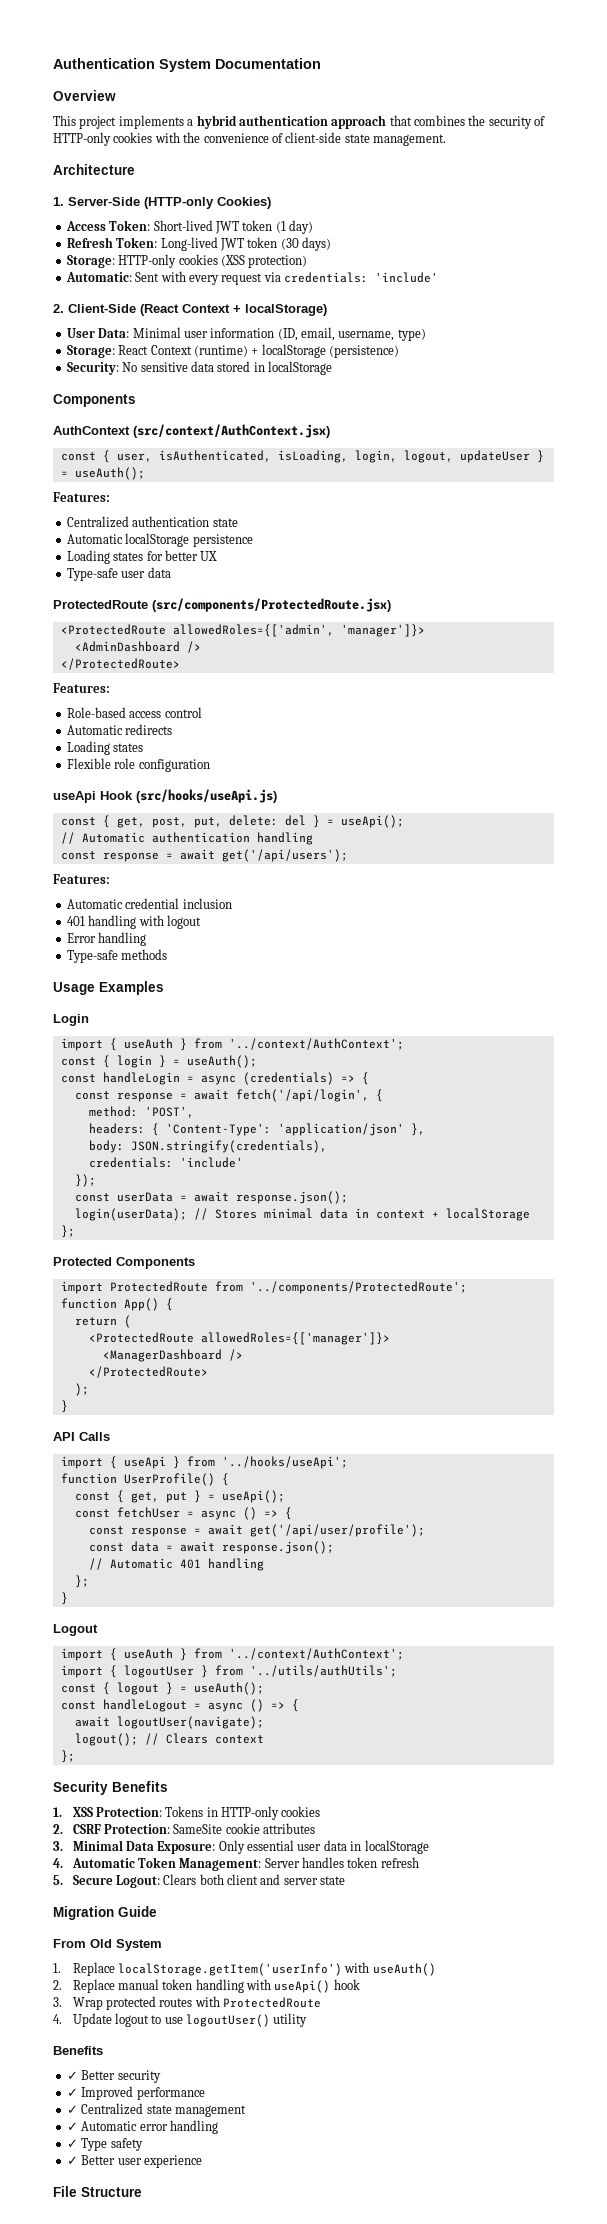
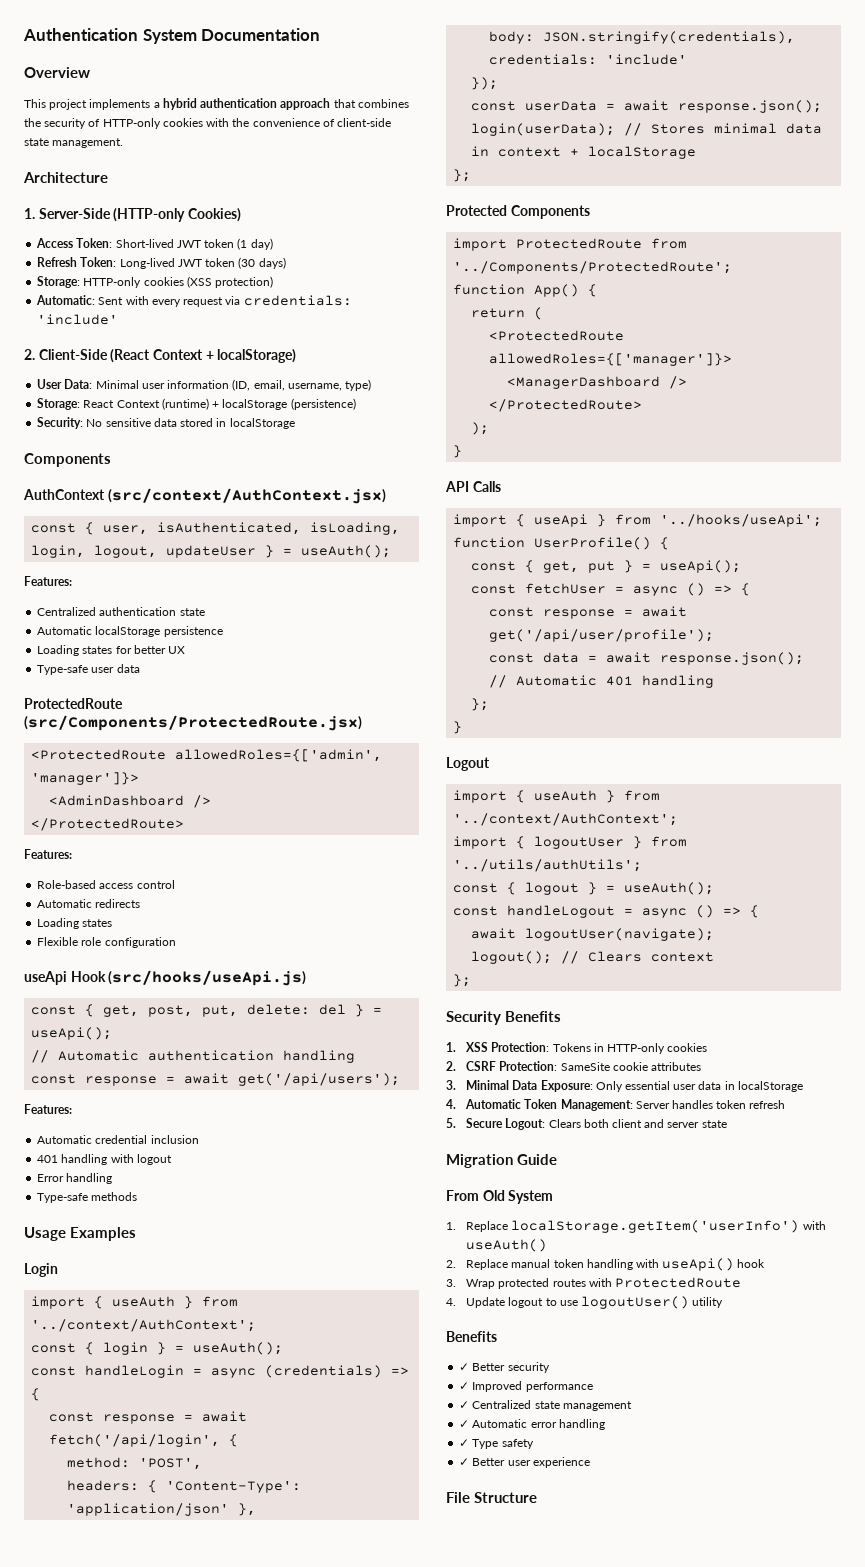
[152,598,391,612] (src/components/ProtectedRoute.jsx) -> [24,715,362,731] (src/Components/ProtectedRoute.jsx)
[249,1281,467,1294] '../components/ProtectedRoute'; -> [453,261,733,274] '../Components/ProtectedRoute';

